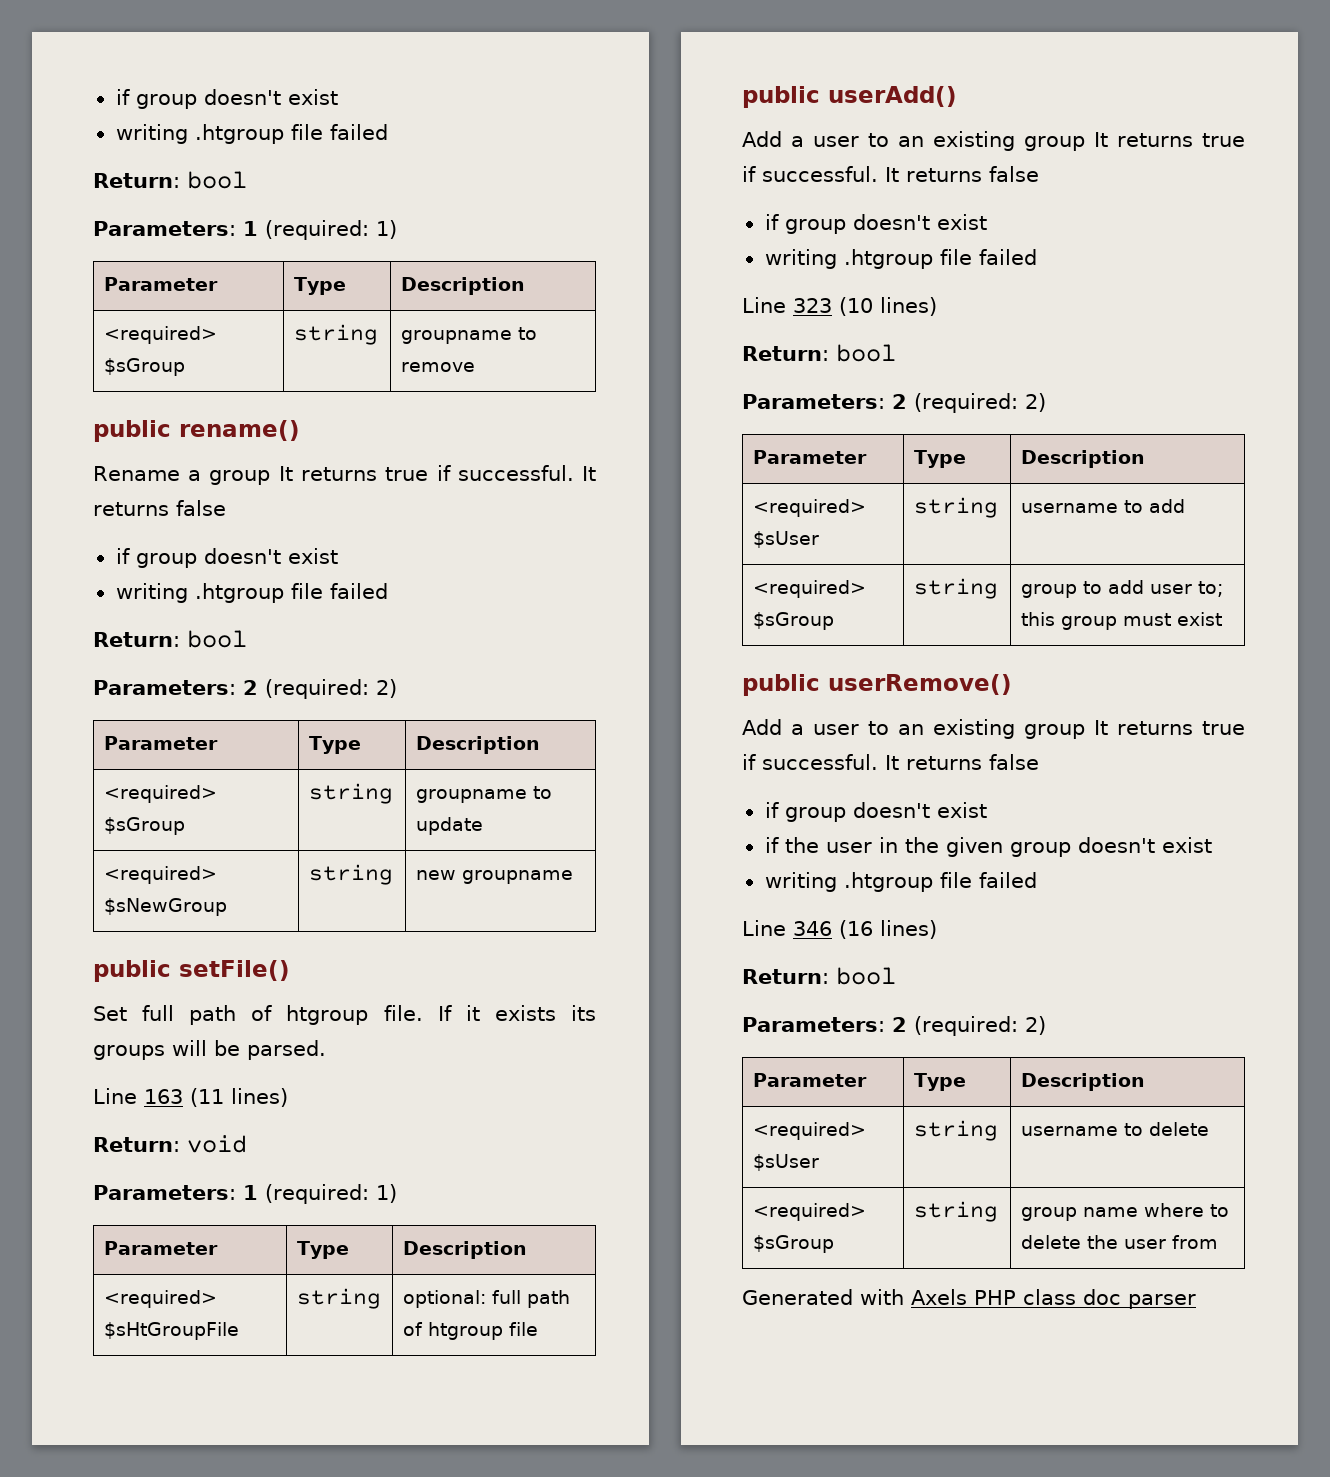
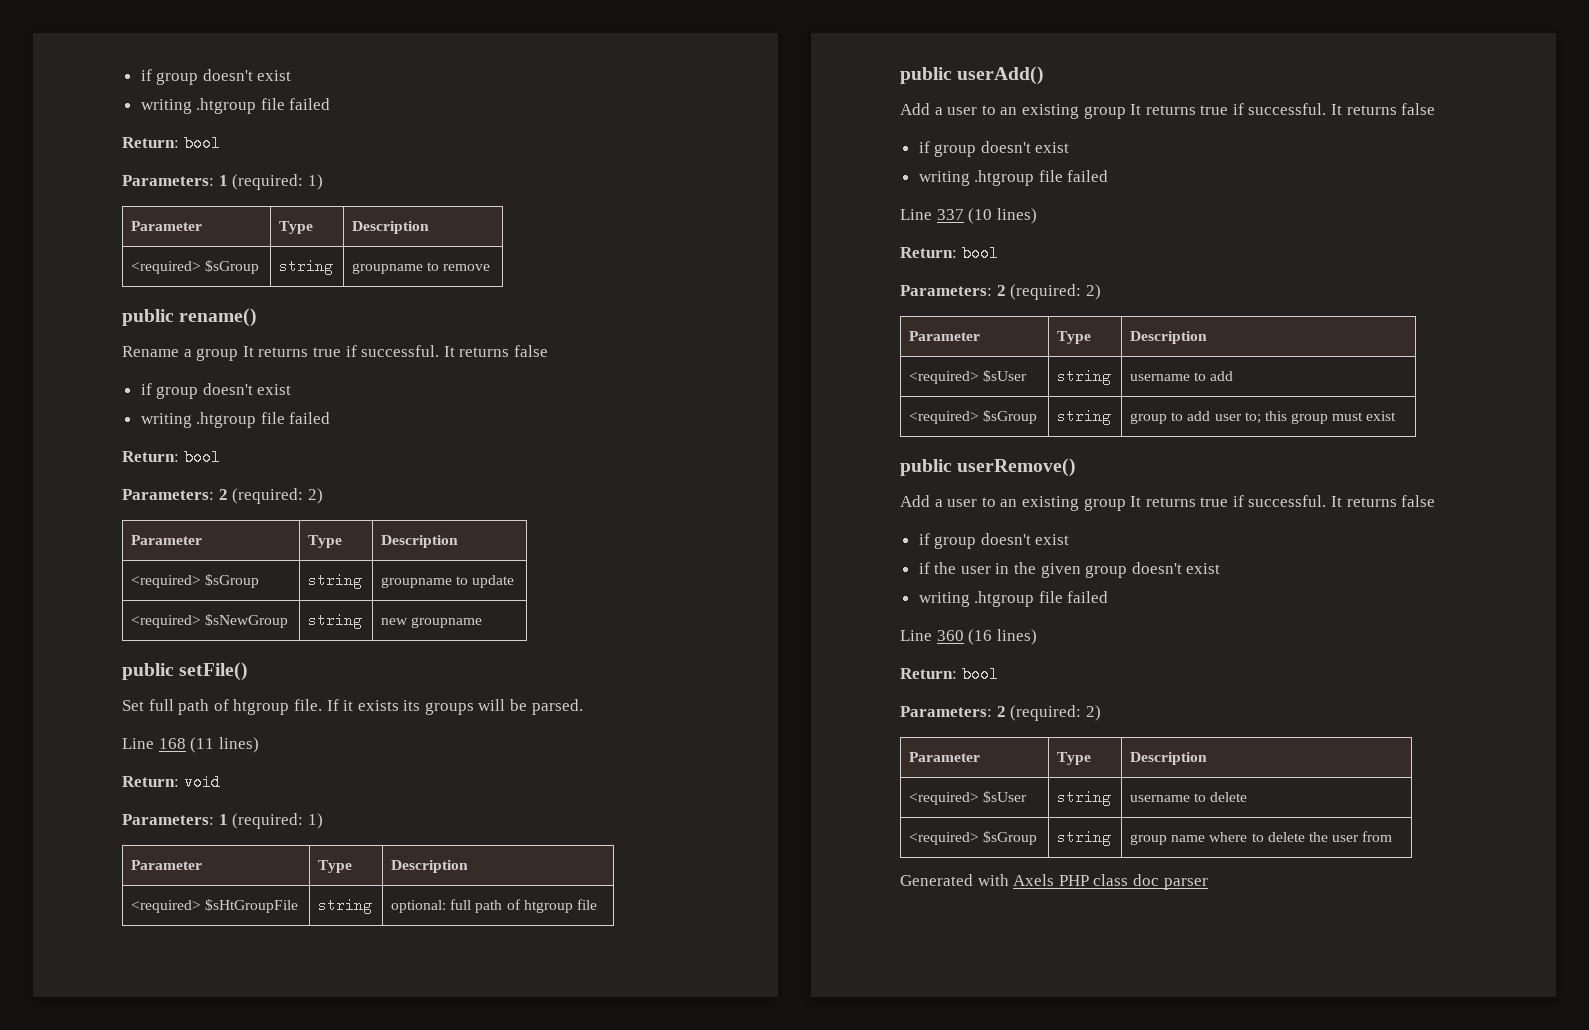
[144,1089,183,1104] 163 -> [158,738,186,749] 168
[793,298,832,313] 323 -> [936,209,964,220] 337
[793,921,832,936] 346 -> [936,630,964,641] 360

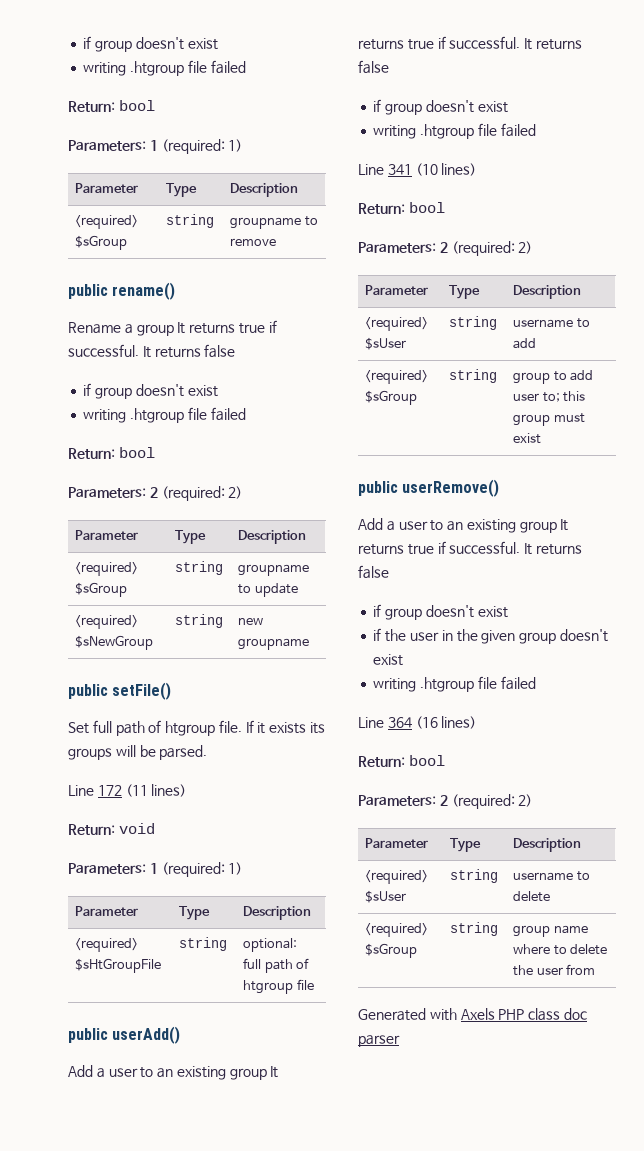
[158,738,186,749] 168 -> [97,785,122,796] 172
[936,209,964,220] 337 -> [387,164,412,175] 341
[936,630,964,641] 360 -> [387,717,412,728] 364

